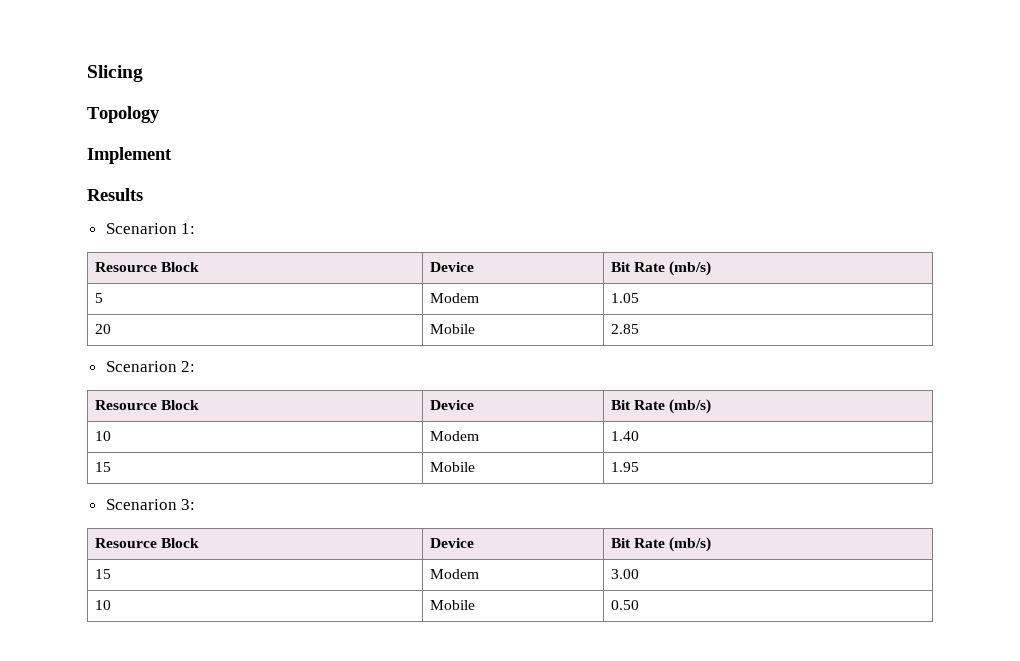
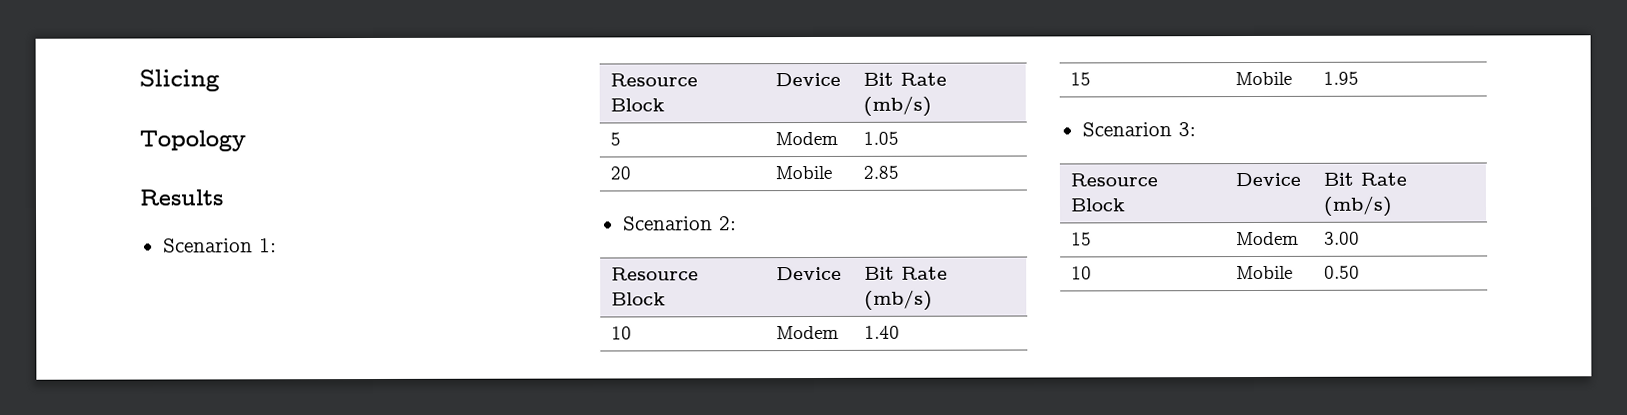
[87,147,172,164] // Implement -> (246, 141) none

